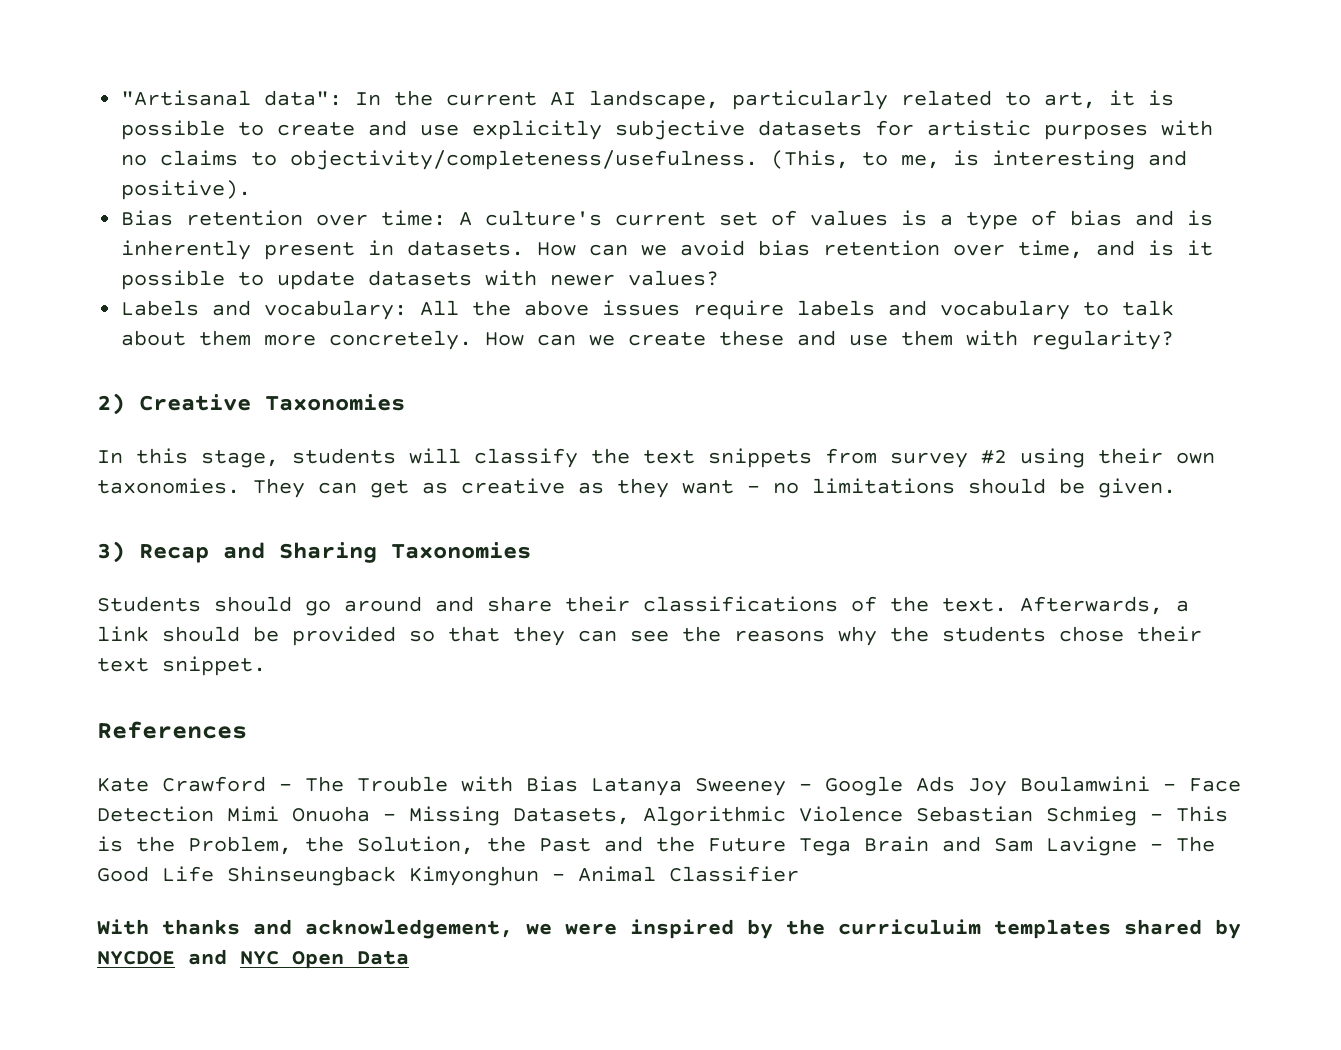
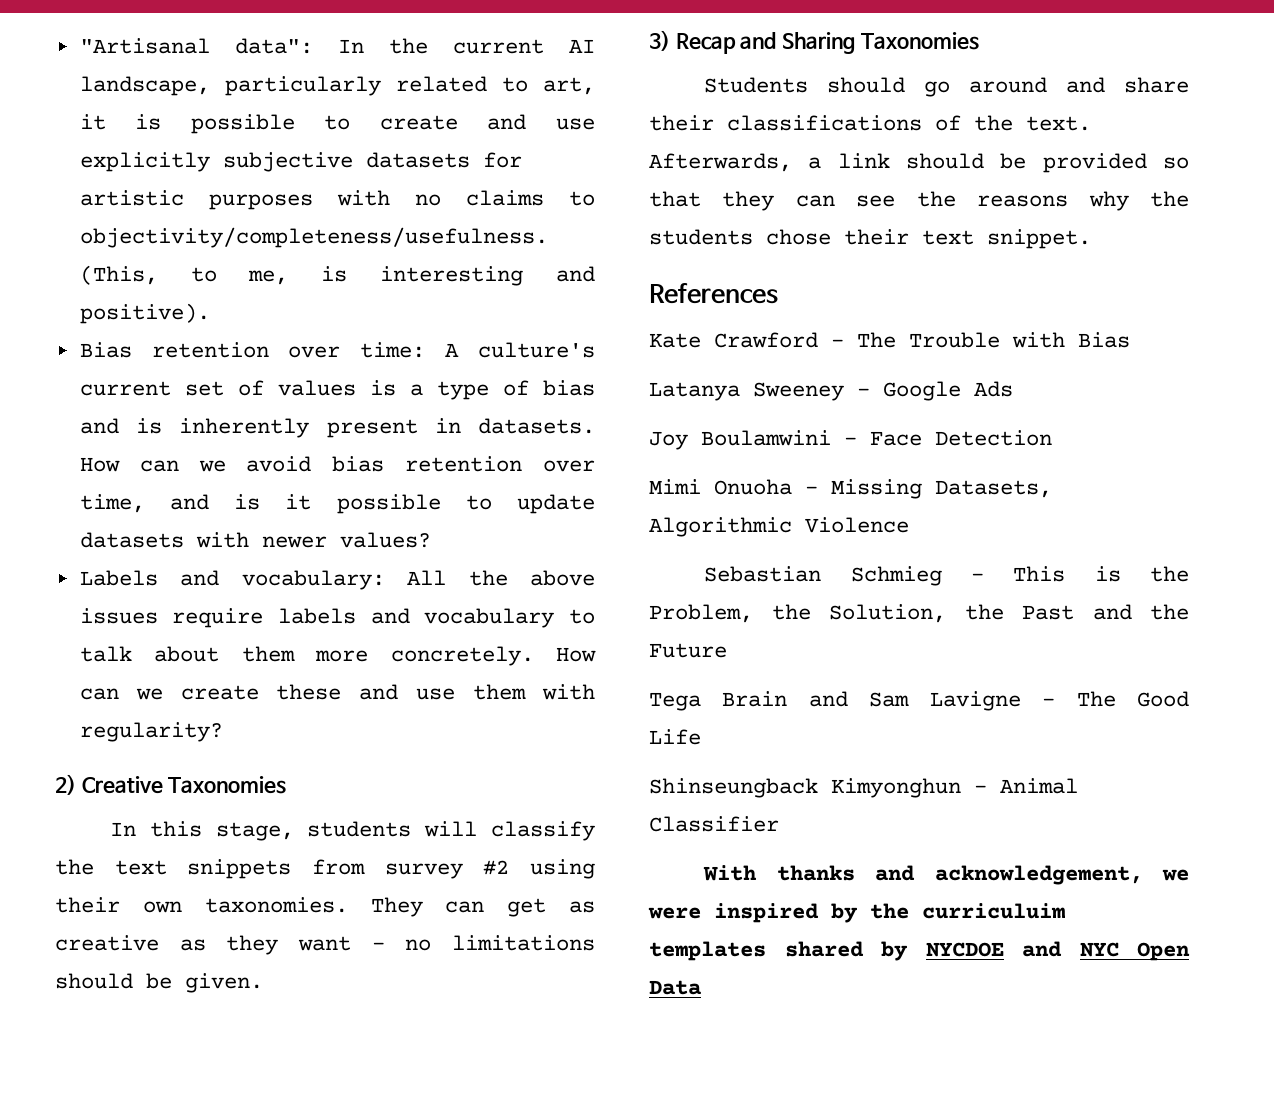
(578, 784) none -> (1130, 340) //
(955, 784) none -> (1013, 389) //
(214, 814) none -> (1052, 438) //
(903, 814) none -> (909, 525) //
(786, 845) none -> (727, 650) //
(214, 874) none -> (701, 737) //

